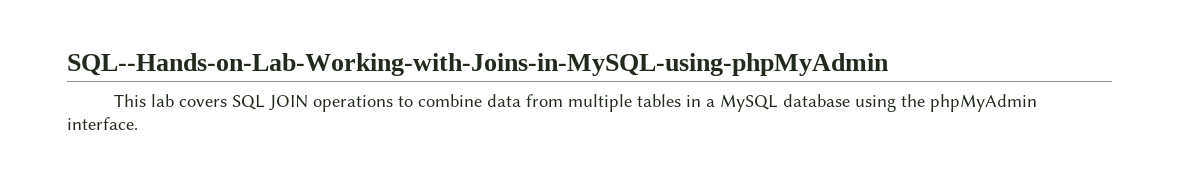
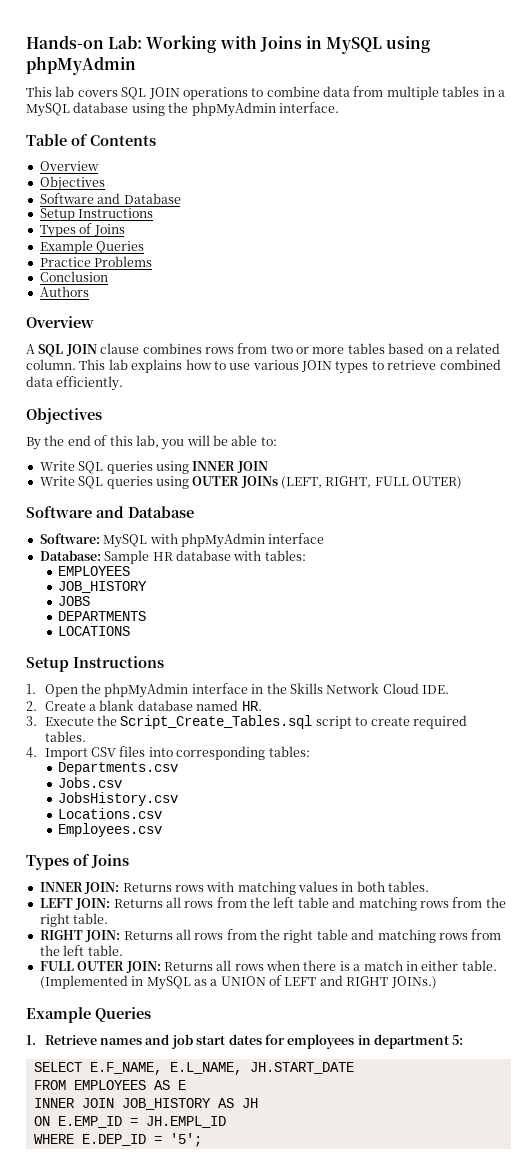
[67,53,889,76] SQL--Hands-on-Lab-Working-with-Joins-in-MySQL-using-phpMyAdmin -> [26,35,431,54] [26,56,136,75] Hands-on Lab: Working with Joins in MySQL using phpMyAdmin
(138, 123) none -> [26,134,156,146] [39,161,99,171] [39,176,105,191] [39,193,181,204] [39,208,154,221] [39,223,125,238] [39,240,145,254] [39,256,153,267] [39,271,108,282] [39,286,89,297] [26,316,94,328] [26,343,501,357] [26,359,501,374] [26,376,124,391] [26,408,102,424] [26,435,277,450] [39,461,268,474] [39,476,463,489] [26,506,194,518] [39,533,325,548] [39,550,306,564] [58,566,131,576] [58,581,148,593] [58,596,91,606] [58,611,147,621] [58,626,131,636] [26,656,164,672] [26,683,450,698] [26,700,262,711] [26,715,467,729] [44,731,86,742] [26,746,310,760] [58,762,179,775] [58,777,123,788] [58,792,179,806] [58,808,163,819] [58,823,163,837] [26,854,129,870] [39,881,430,895] [39,897,506,911] [39,913,109,927] [39,929,502,943] [39,945,123,956] [39,960,497,973] [39,975,437,990] [26,1007,151,1023] [26,1034,464,1049] [33,1062,354,1075] [33,1080,186,1090] [33,1098,258,1110] [33,1116,226,1128] [33,1133,202,1147] // Table of Contents // Overview // Objectives // Software and Database // Setup Instructions // Types of Joins // Example Queries // Practice Problems // Conclusion // Authors // Overview // A SQL JOIN clause combines rows from two or more tables based on a related column. This lab explains how to use various JOIN types to retrieve combined data efficiently. // Objectives // By the end of this lab, you will be able to: // Write SQL queries using INNER JOIN // Write SQL queries using OUTER JOINs (LEFT, RIGHT, FULL OUTER) // Software and Database // Software: MySQL with phpMyAdmin interface // Database: Sample HR database with tables: // EMPLOYEES // JOB_HISTORY // JOBS // DEPARTMENTS // LOCATIONS // Setup Instructions // 1. Open the phpMyAdmin interface in the Skills Network Cloud IDE. // 2. Create a blank database named HR. // 3. Execute the Script_Create_Tables.sql script to create required tables. // 4. Import CSV files into corresponding tables: // Departments.csv // Jobs.csv // JobsHistory.csv // Locations.csv // Employees.csv // Types of Joins // INNER JOIN: Returns rows with matching values in both tables. // LEFT JOIN: Returns all rows from the left table and matching rows from the right table. // RIGHT JOIN: Returns all rows from the right table and matching rows from the left table. // FULL OUTER JOIN: Returns all rows when there is a match in either table. (Implemented in MySQL as a UNION of LEFT and RIGHT JOINs.) // Example Queries // 1. Retrieve names and job start dates for employees in department 5: // SELECT E.F_NAME, E.L_NAME, JH.START_DATE // FROM EMPLOYEES AS E // INNER JOIN JOB_HISTORY AS JH // ON E.EMP_ID = JH.EMPL_ID // WHERE E.DEP_ID = '5';

